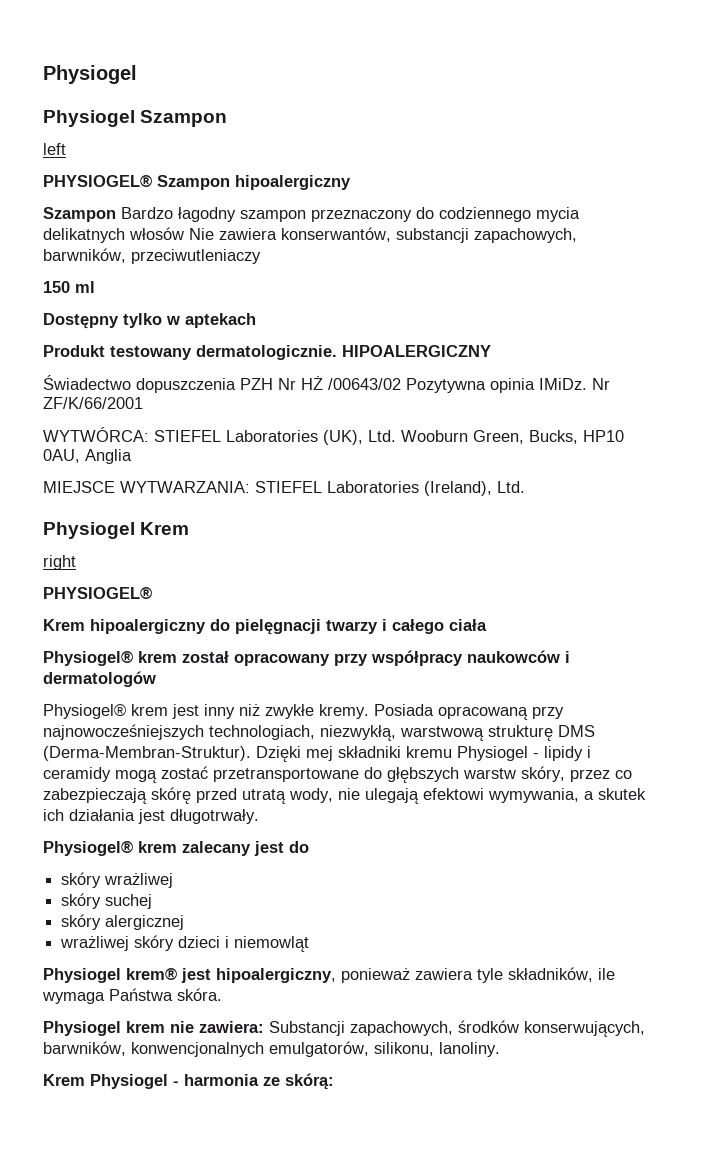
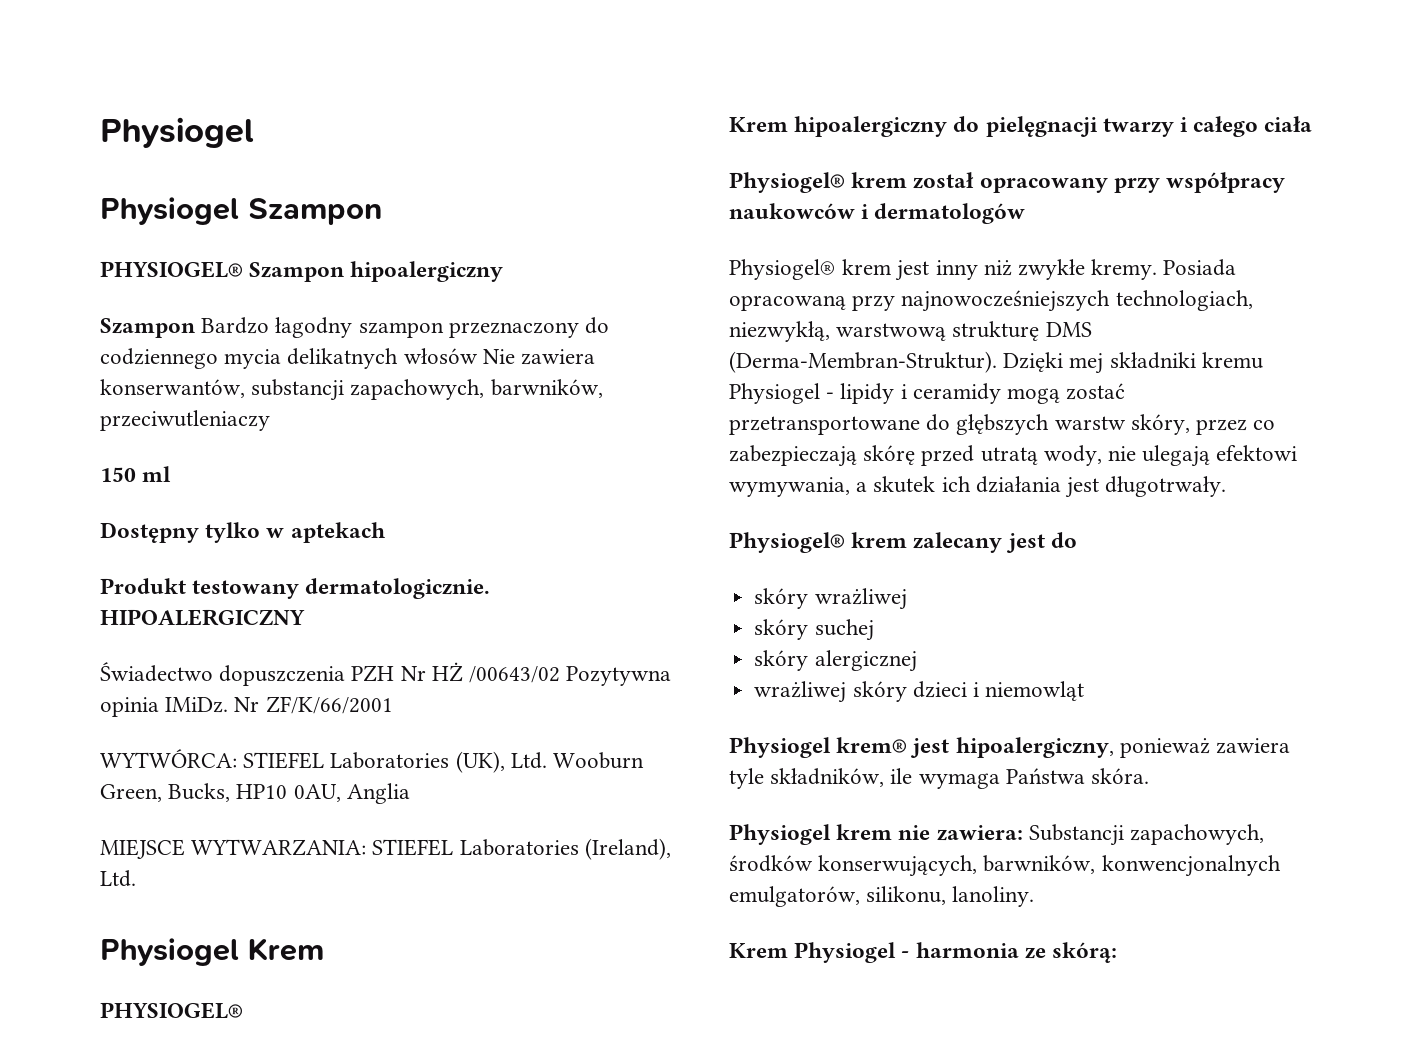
[43,143,66,155] // left -> (382, 211) none
[43,555,76,570] // right -> (324, 949) none

